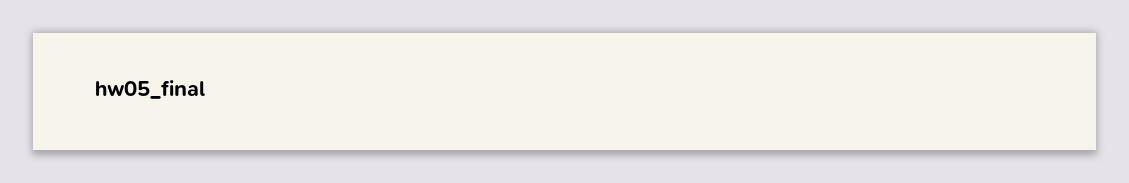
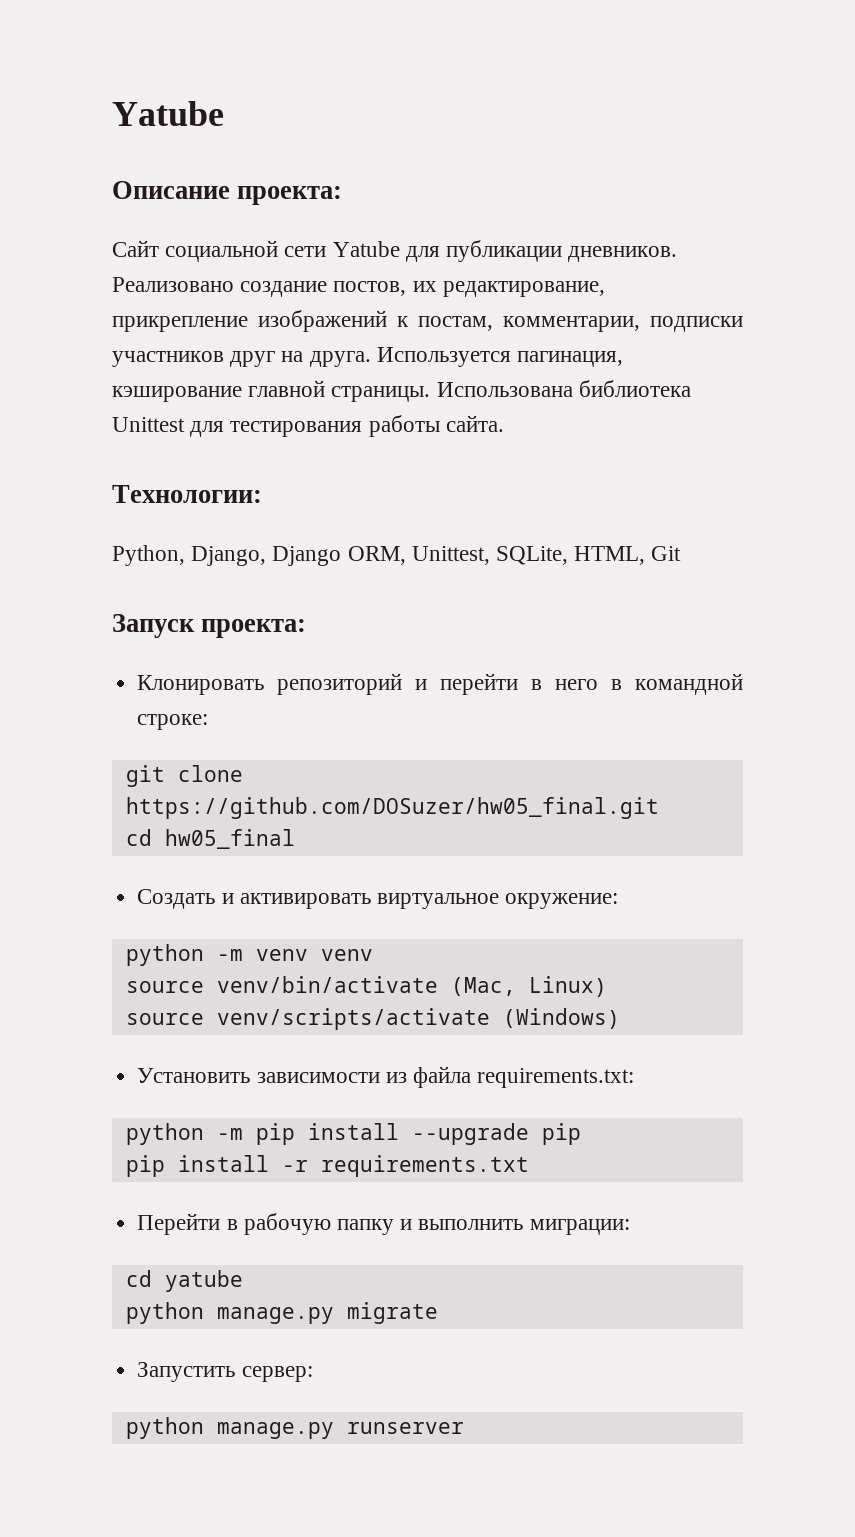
[95,80,205,99] hw05_final -> [112,101,224,126] [112,181,343,205] [112,240,678,262] [112,277,605,297] [112,310,743,332] [112,347,624,367] [112,380,691,402] [112,415,504,437] [112,485,262,503] [112,545,682,566] [112,614,307,638] [137,673,743,695] [137,714,209,730] [125,765,243,787] [125,797,659,819] [125,829,295,849] [137,889,619,909] [125,944,373,966] [125,976,607,997] [125,1008,620,1030] [137,1066,635,1088] [125,1123,581,1145] [125,1155,529,1177] [137,1213,630,1235] [125,1270,243,1292] [125,1302,438,1324] [137,1362,313,1382] [125,1417,464,1439] Yatube // Описание проекта: // Сайт социальной сети Yatube для публикации дневников. Реализовано создание постов, их редактирование, прикрепление изображений к постам, комментарии, подписки участников друг на друга. Используется пагинация, кэширование главной страницы. Использована библиотека Unittest для тестирования работы сайта. // Технологии: // Python, Django, Django ORM, Unittest, SQLite, HTML, Git // Запуск проекта: // Клонировать репозиторий и перейти в него в командной строке: // git clone https://github.com/DOSuzer/hw05_final.git // cd hw05_final // Создать и активировать виртуальное окружение: // python -m venv venv // source venv/bin/activate (Mac, Linux) // source venv/scripts/activate (Windows) // Установить зависимости из файла requirements.txt: // python -m pip install --upgrade pip // pip install -r requirements.txt // Перейти в рабочую папку и выполнить миграции: // cd yatube // python manage.py migrate // Запустить сервер: // python manage.py runserver

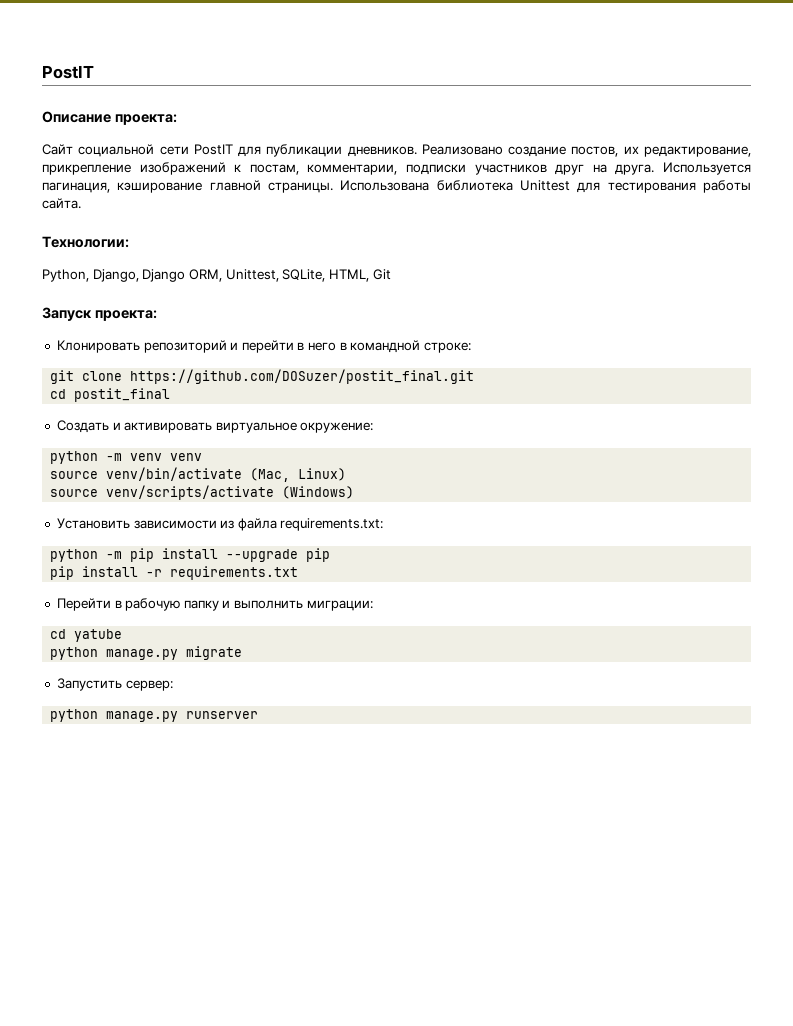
[112,101,224,126] Yatube -> [42,65,94,79] PostIT
[332,241,400,257] Yatube -> [193,144,233,155] PostIT
[125,797,659,819] [125,829,295,849] https://github.com/DOSuzer/hw05_final.git // cd hw05_final -> [130,369,475,384] [50,388,171,402] https://github.com/DOSuzer/postit_final.git // cd postit_final

